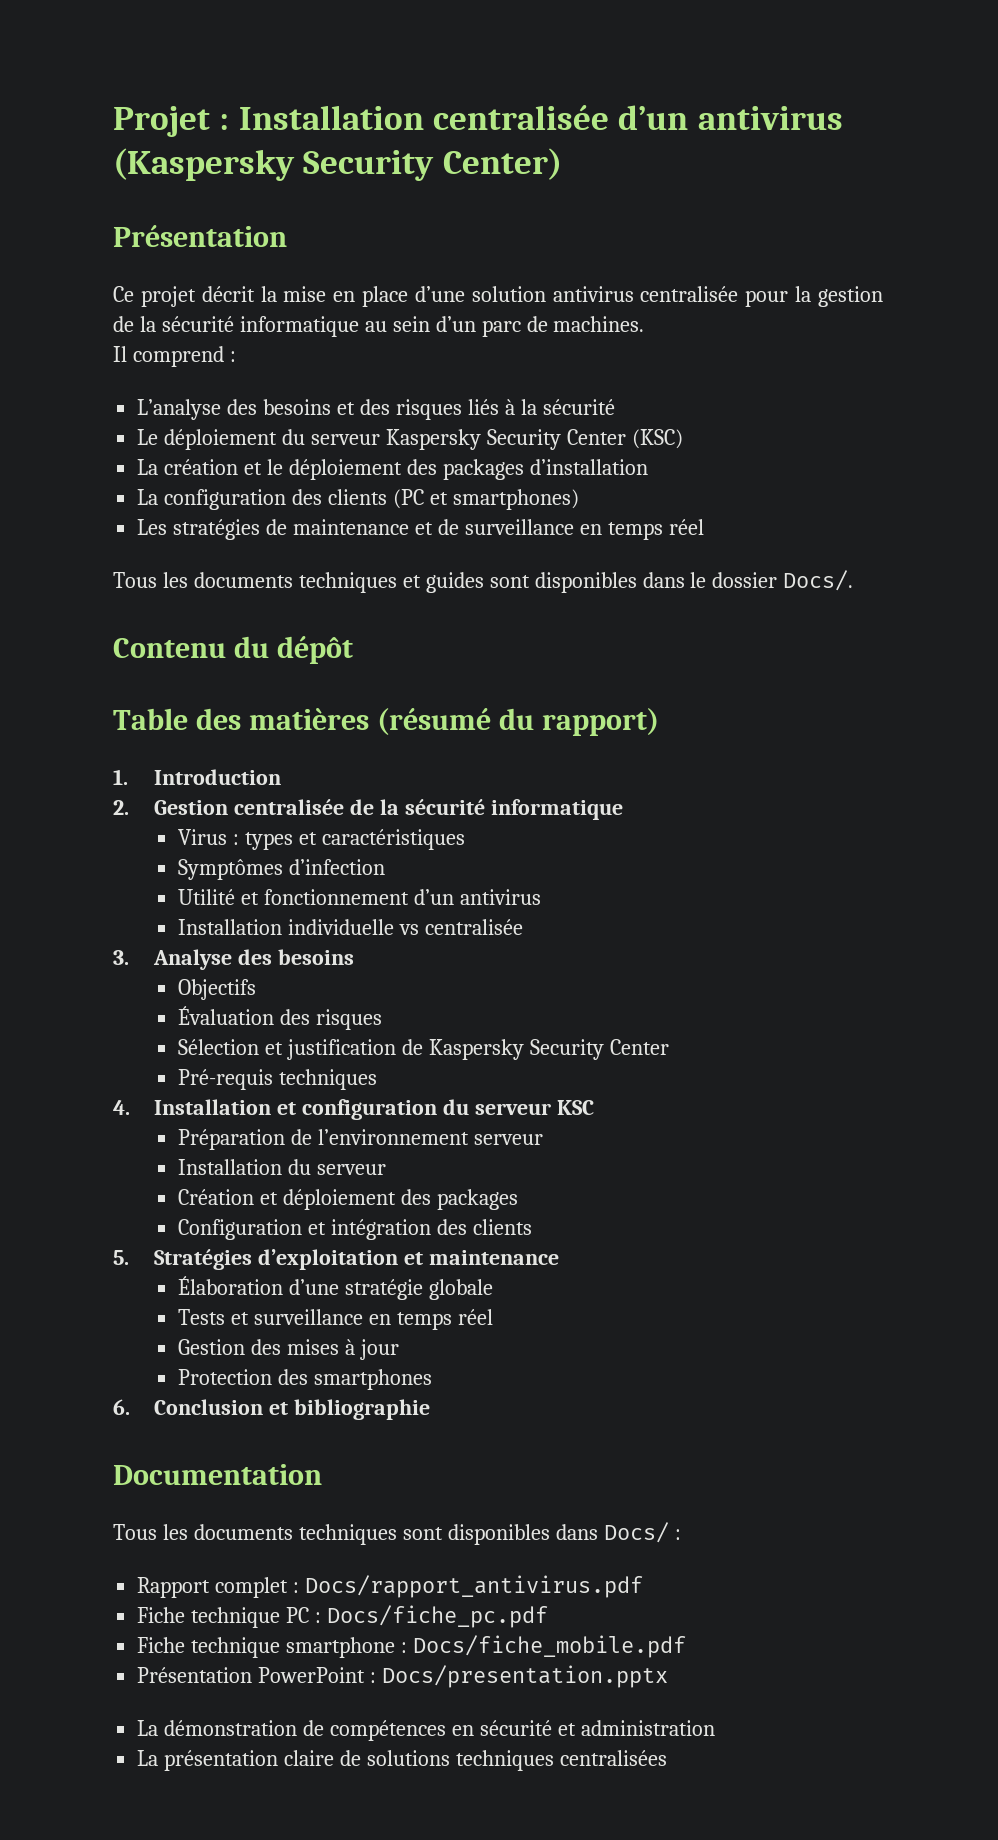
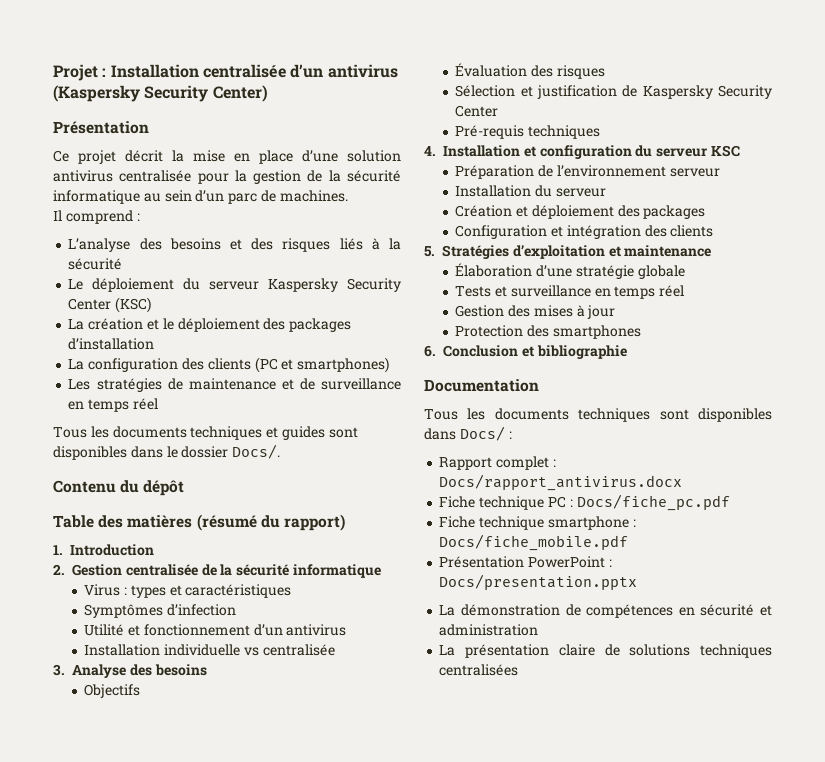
[305,1575,644,1598] Docs/rapport_antivirus.pdf -> [439,474,683,491] Docs/rapport_antivirus.docx

